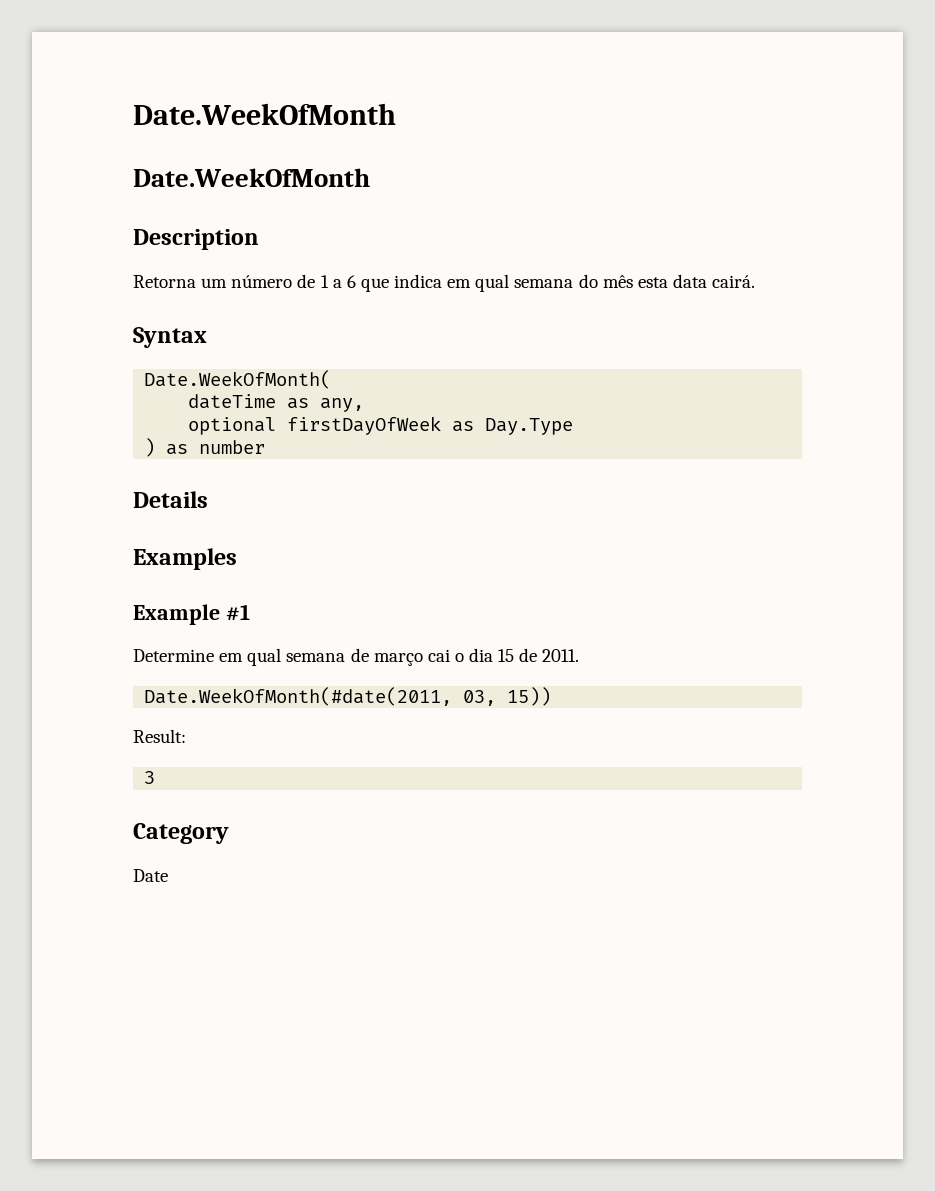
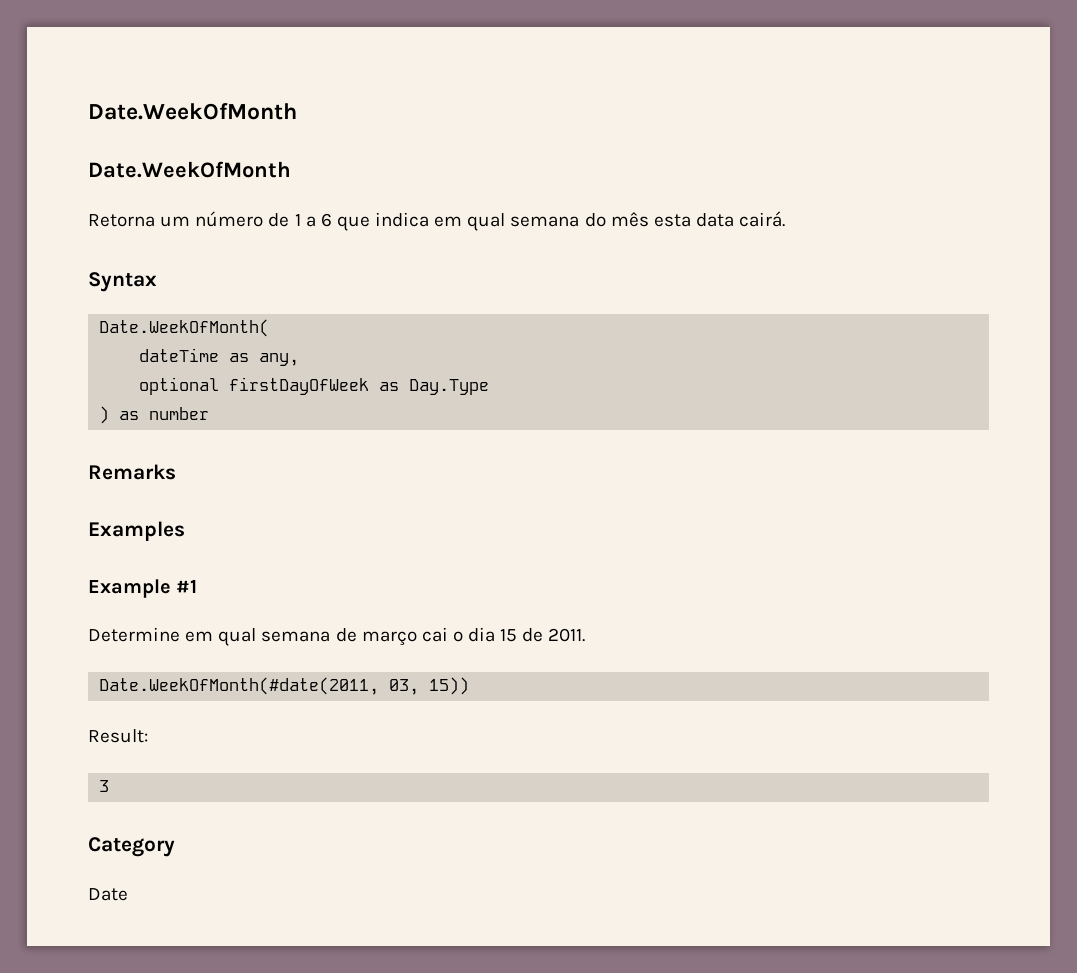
[133,229,259,250] // Description -> (291, 169) none
[133,491,208,508] Details -> [88,464,176,480] Remarks

